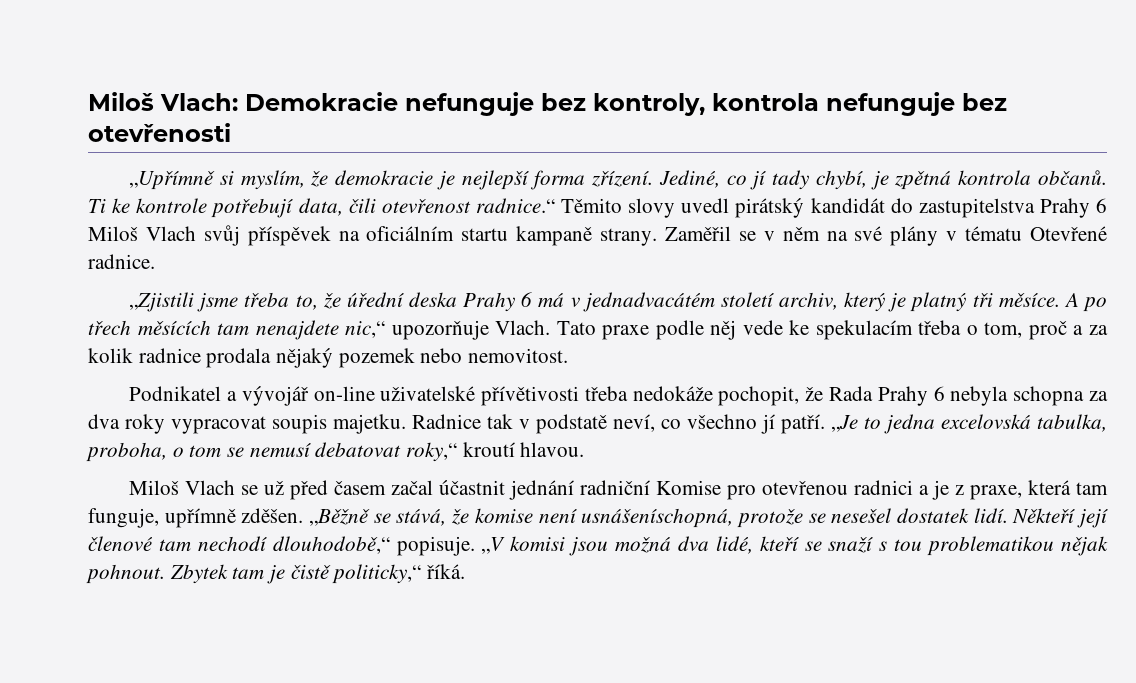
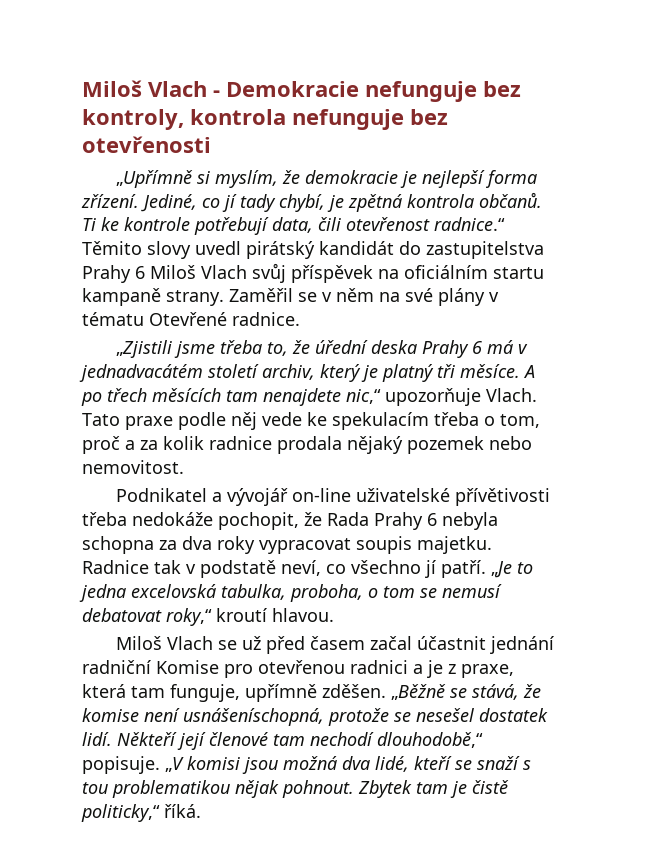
[88,92,238,111] Miloš Vlach: -> [82,80,220,97] Miloš Vlach -

